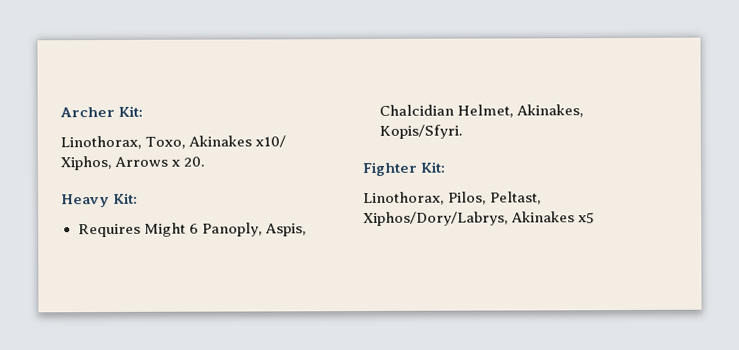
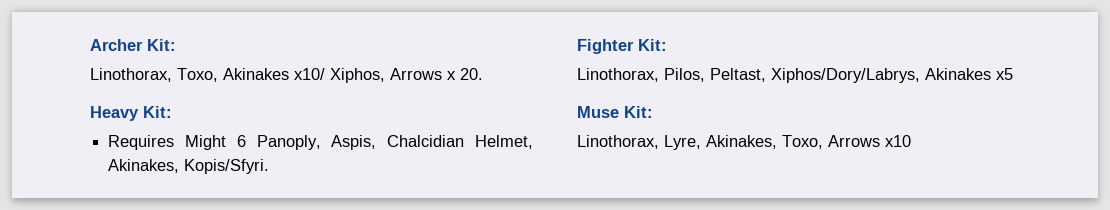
(596, 218) none -> [577,106,653,118] [577,135,911,150] // Muse Kit: // Linothorax, Lyre, Akinakes, Toxo, Arrows x10

